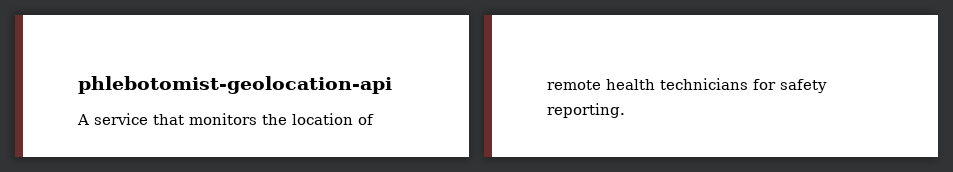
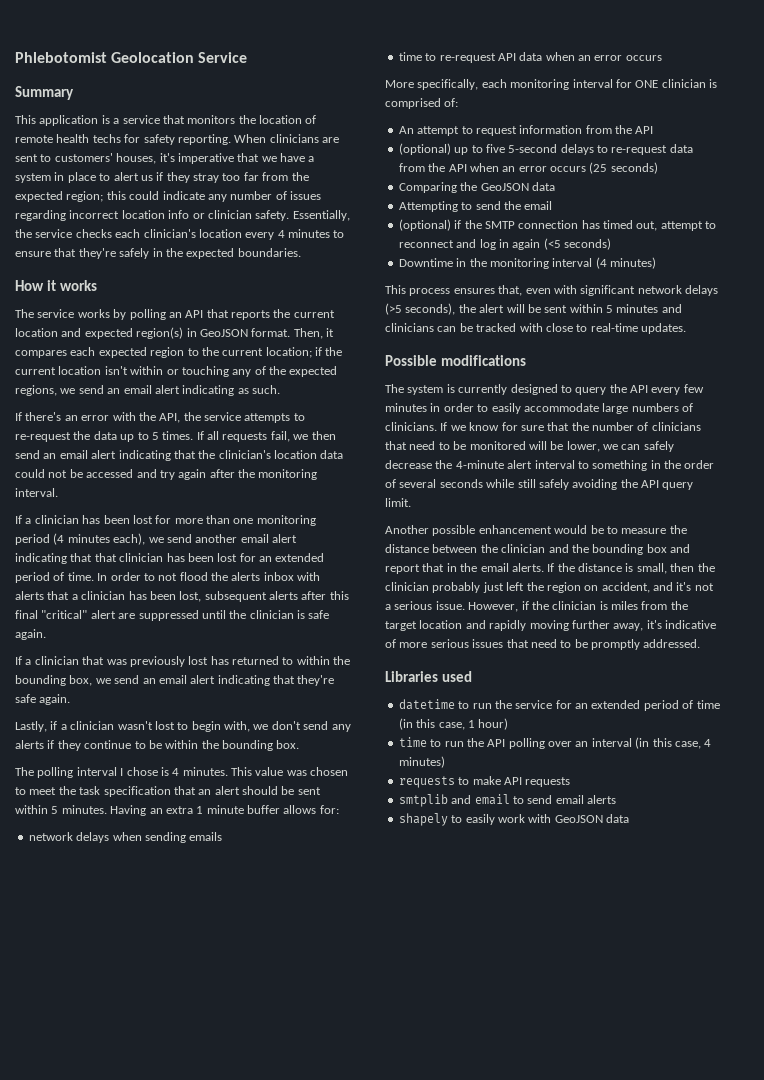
[78,76,392,94] [77,114,89,125] phlebotomist-geolocation-api // A -> [15,52,248,63] [15,86,74,100] [15,115,120,126] Phlebotomist Geolocation Service // Summary // This application is a
[660,78,748,90] technicians -> [92,134,121,143] techs
(625, 110) none -> [234,134,339,143] [15,153,315,164] [15,172,309,183] [15,191,321,202] [15,210,350,221] [15,229,345,240] [15,248,301,259] [15,280,97,291] [15,309,335,320] [15,327,334,339] [15,347,343,358] [15,366,338,377] [15,385,280,396] [15,412,305,423] [15,431,336,442] [15,450,344,461] [15,469,318,480] [15,488,58,497] [15,515,316,526] [15,533,297,545] [15,553,325,564] [15,572,321,583] [15,591,349,602] [15,610,330,621] [15,629,46,640] [15,656,351,667] [15,675,335,686] [15,694,71,705] [15,721,351,732] [15,740,300,751] [15,767,349,778] [15,786,321,797] [15,805,339,816] [28,832,223,843] [398,52,662,63] [385,79,717,90] [385,98,459,109] [398,125,654,136] [398,143,693,155] [398,162,658,174] [398,182,555,193] [398,201,553,212] [398,219,717,231] [398,238,611,250] [398,257,656,269] [385,285,718,296] [385,303,682,315] [385,323,686,334] [385,355,526,366] [385,384,704,395] [385,403,693,414] [385,422,701,431] [385,441,674,452] [385,460,715,471] [385,479,694,490] [385,498,411,507] [385,525,687,536] [385,544,690,555] [385,563,715,574] [385,582,714,593] [385,601,688,612] [385,620,716,631] [385,639,701,650] [385,671,472,682] [398,699,720,711] [398,718,509,730] [398,737,712,749] [398,756,445,768] [398,776,571,788] [398,794,616,807] [398,813,629,826] When clinicians are sent to customers' houses, it's imperative that we have a system in place to alert us if they stray too far from the expected region; this could indicate any number of issues regarding incorrect location info or clinician safety. Essentially, the service checks each clinician's location every 4 minutes to ensure that they're safely in the expected boundaries. // How it works // The service works by polling an API that reports the current location and expected region(s) in GeoJSON format. Then, it compares each expected region to the current location; if the current location isn't within or touching any of the expected regions, we send an email alert indicating as such. // If there's an error with the API, the service attempts to re-request the data up to 5 times. If all requests fail, we then send an email alert indicating that the clinician's location data could not be accessed and try again after the monitoring interval. // If a clinician has been lost for more than one monitoring period (4 minutes each), we send another email alert indicating that that clinician has been lost for an extended period of time. In order to not flood the alerts inbox with alerts that a clinician has been lost, subsequent alerts after this final "critical" alert are suppressed until the clinician is safe again. // If a clinician that was previously lost has returned to within the bounding box, we send an email alert indicating that they're safe again. // Lastly, if a clinician wasn't lost to begin with, we don't send any alerts if they continue to be within the bounding box. // The polling interval I chose is 4 minutes. This value was chosen to meet the task specification that an alert should be sent within 5 minutes. Having an extra 1 minute buffer allows for: // network delays when sending emails // time to re-request API data when an error occurs // More specifically, each monitoring interval for ONE clinician is comprised of: // An attempt to request information from the API // (optional) up to five 5-second delays to re-request data from the API when an error occurs (25 seconds) // Comparing the GeoJSON data // Attempting to send the email // (optional) if the SMTP connection has timed out, attempt to reconnect and log in again (<5 seconds) // Downtime in the monitoring interval (4 minutes) // This process ensures that, even with significant network delays (>5 seconds), the alert will be sent within 5 minutes and clinicians can be tracked with close to real-time updates. // Possible modifications // The system is currently designed to query the API every few minutes in order to easily accommodate large numbers of clinicians. If we know for sure that the number of clinicians that need to be monitored will be lower, we can safely decrease the 4-minute alert interval to something in the order of several seconds while still safely avoiding the API query limit. // Another possible enhancement would be to measure the distance between the clinician and the bounding box and report that in the email alerts. If the distance is small, then the clinician probably just left the region on accident, and it's not a serious issue. However, if the clinician is miles from the target location and rapidly moving further away, it's indicative of more serious issues that need to be promptly addressed. // Libraries used // datetime to run the service for an extended period of time (in this case, 1 hour) // time to run the API polling over an interval (in this case, 4 minutes) // requests to make API requests // smtplib and email to send email alerts // shapely to easily work with GeoJSON data

